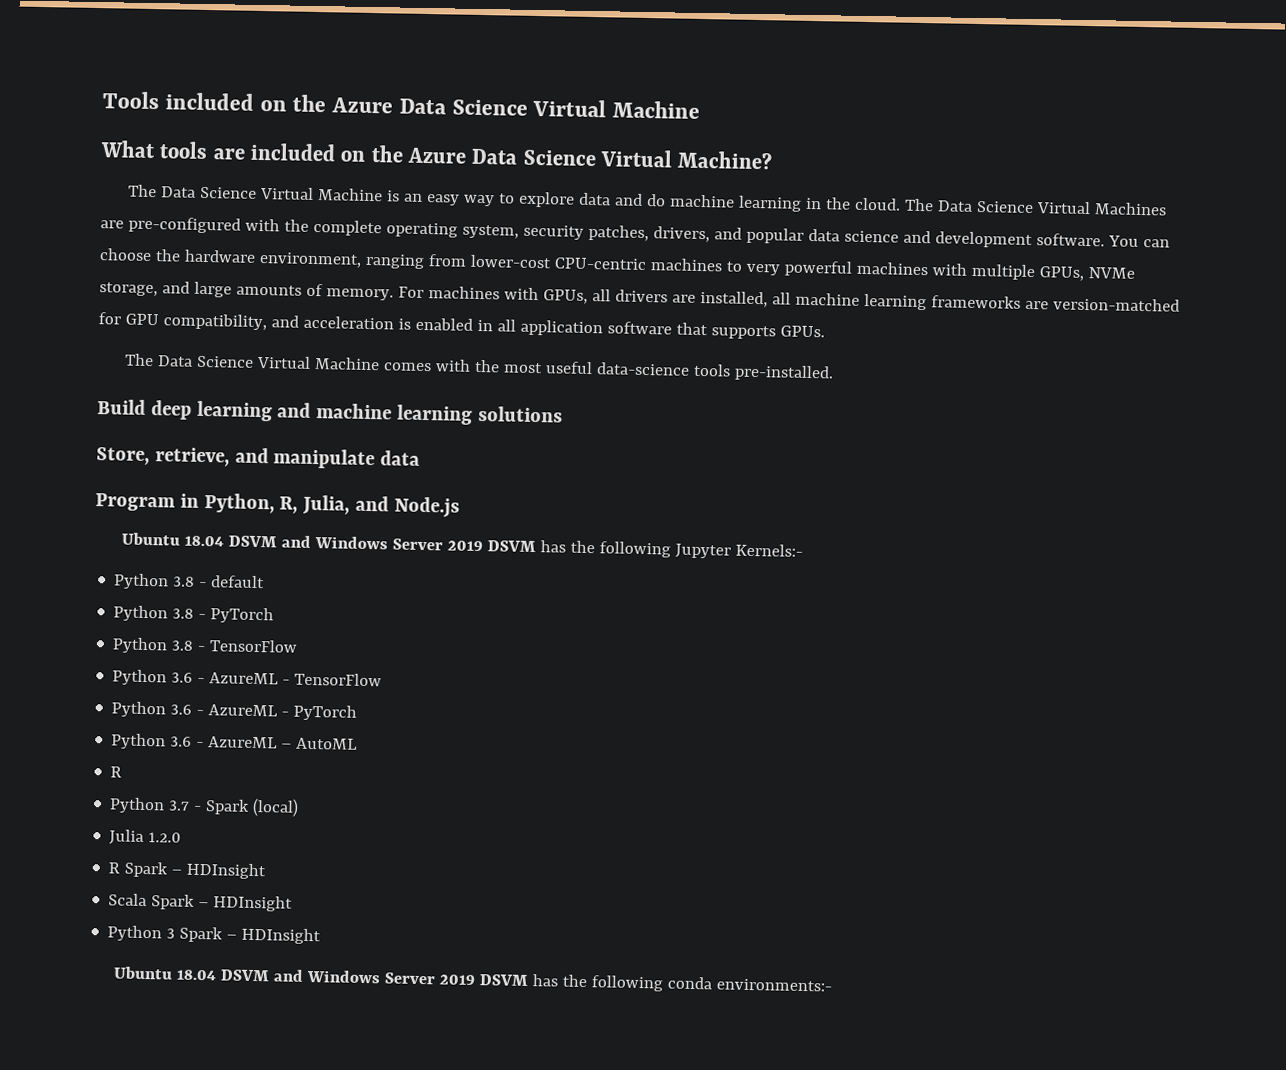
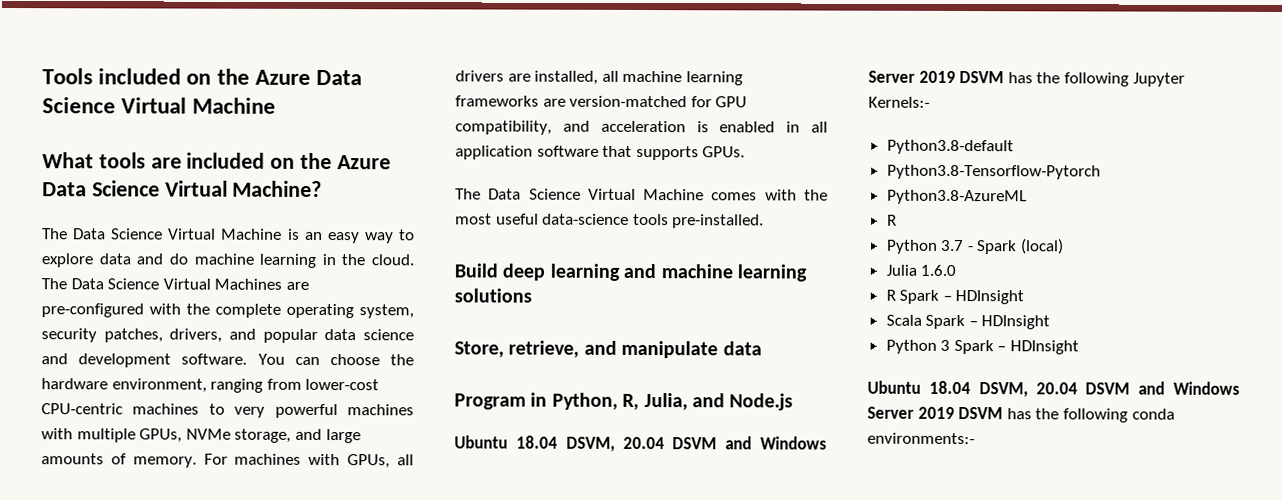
(224, 541) none -> [565,436,665,452] DSVM, 20.04
[113,573,266,590] [113,605,275,624] [112,637,299,654] [112,669,383,687] [111,701,358,721] [111,733,359,750] Python 3.8 - default // Python 3.8 - PyTorch // Python 3.8 - TensorFlow // Python 3.6 - AzureML - TensorFlow // Python 3.6 - AzureML - PyTorch // Python 3.6 - AzureML – AutoML -> [886,139,1014,155] [886,164,1101,180] [886,189,1027,205] Python3.8-default // Python3.8-Tensorflow-Pytorch // Python3.8-AzureML
[148,832,182,843] 1.2.0 -> [920,264,957,276] 1.6.0
(217, 975) none -> [978,382,1078,398] DSVM, 20.04

